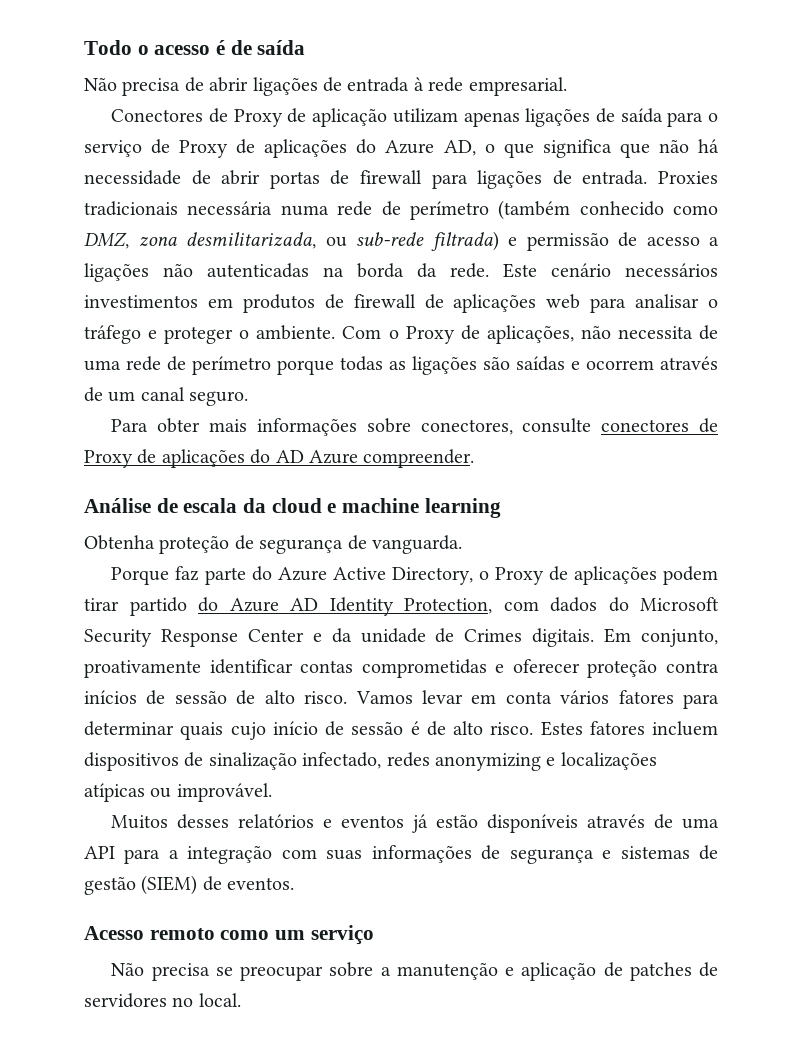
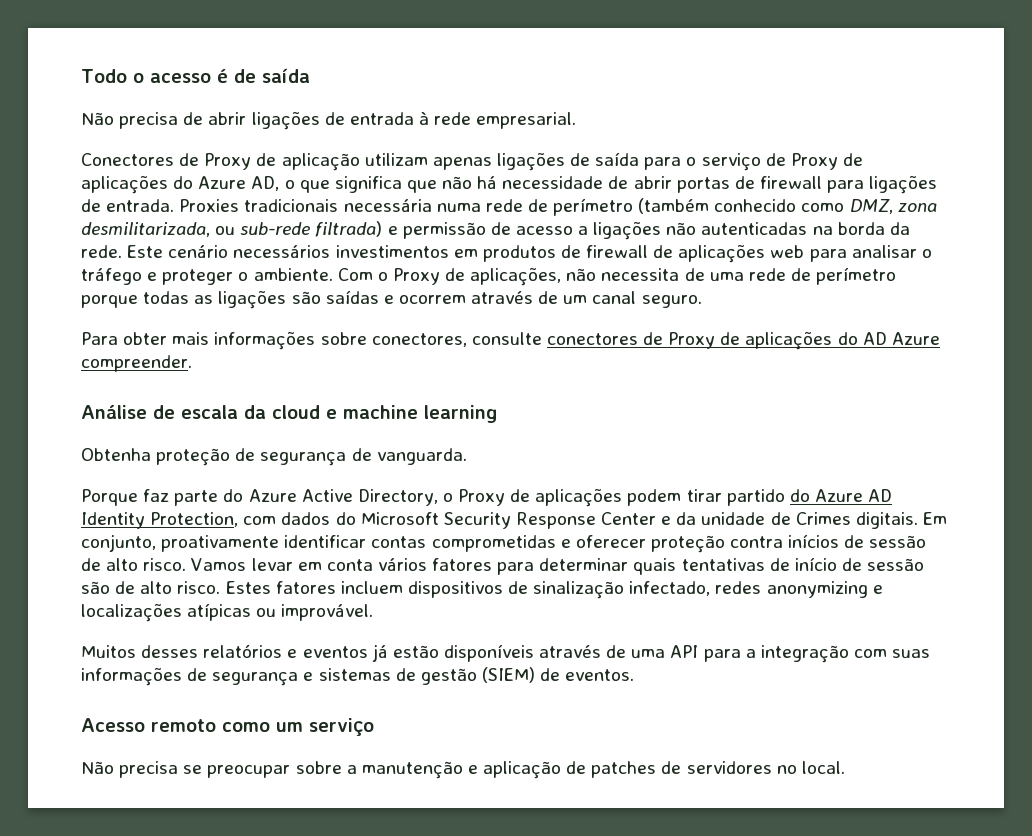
[230,722,266,740] cujo -> [681,558,790,571] tentativas de
[410,721,420,735] é -> [81,581,110,594] são

